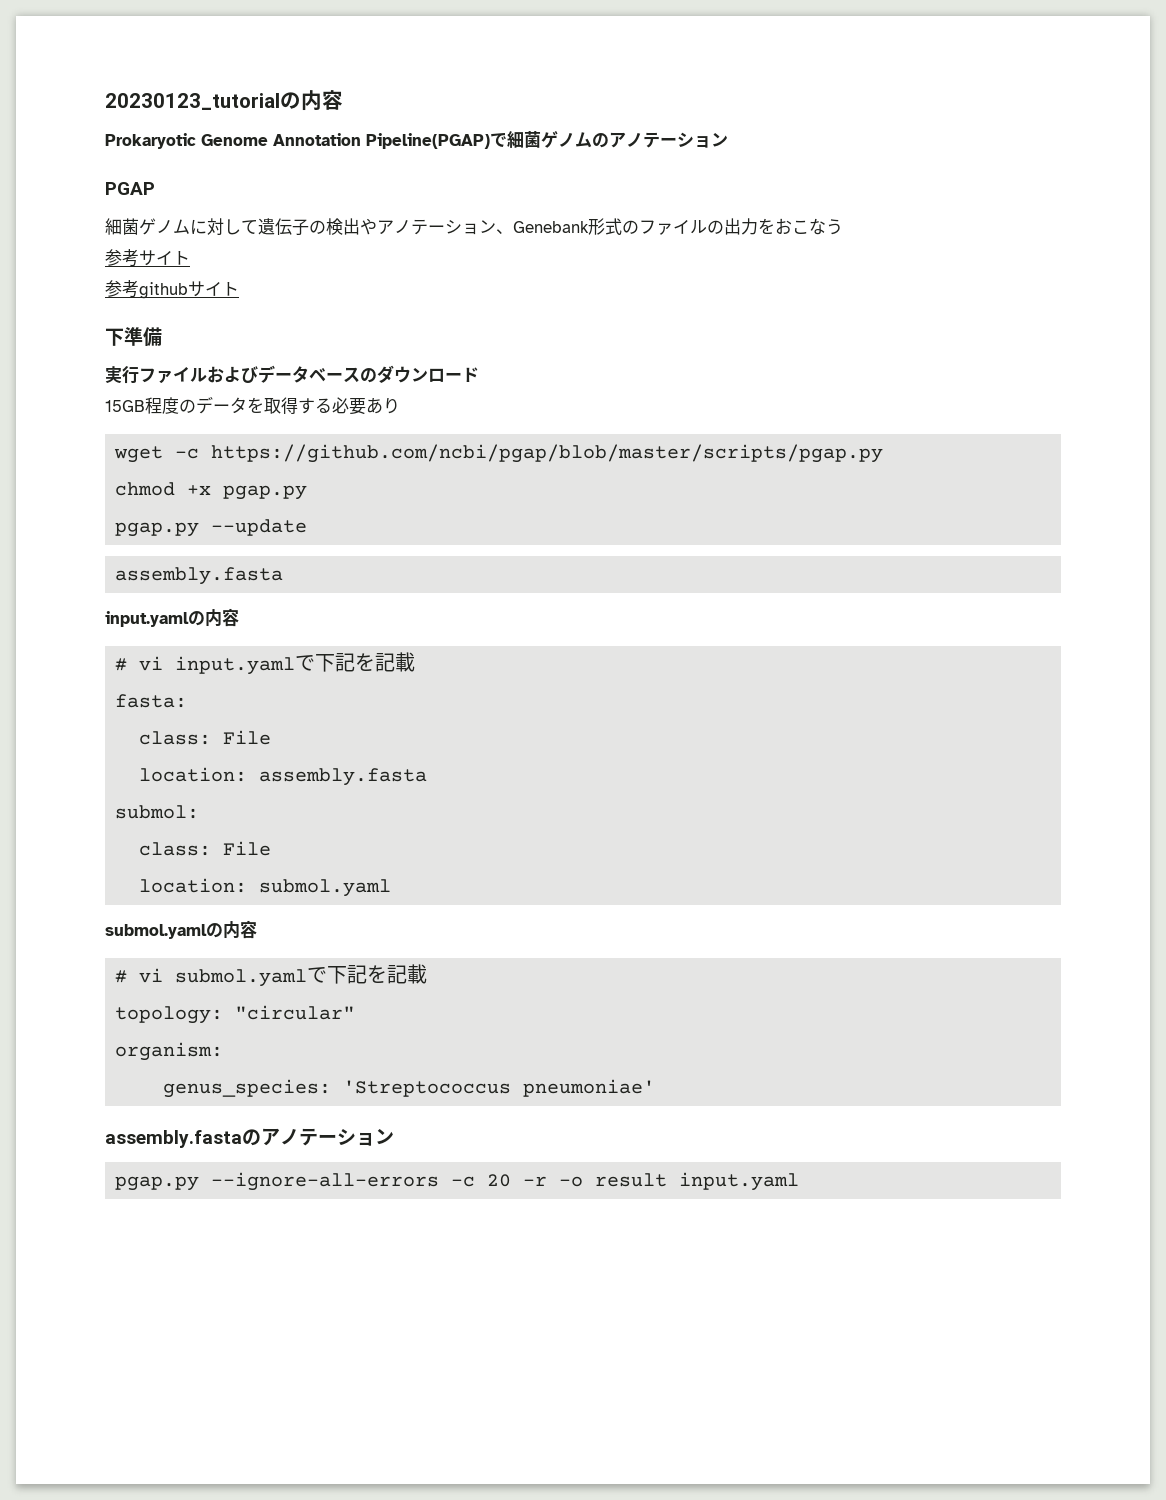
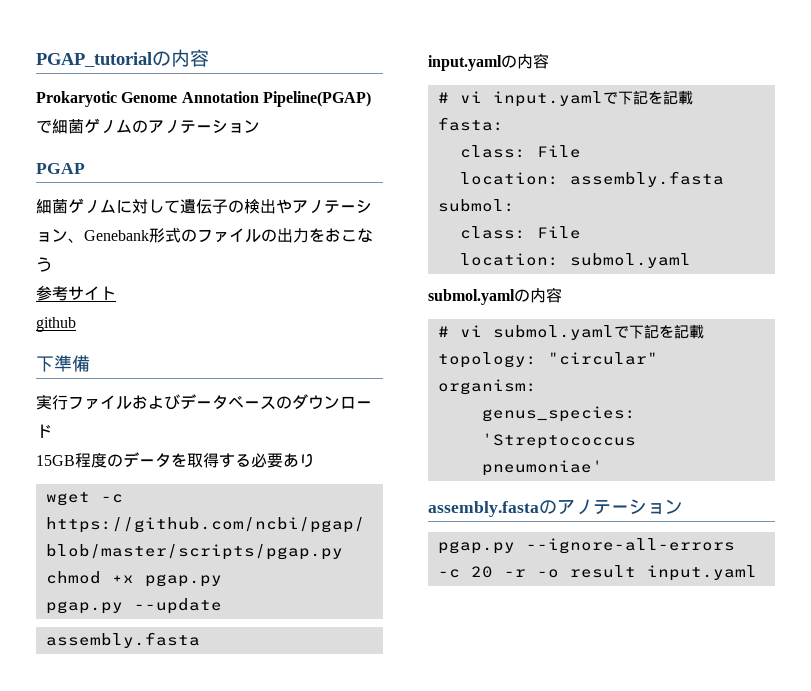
[105,93,280,110] 20230123_tutorial -> [36,52,152,67] PGAP_tutorial
[105,280,139,298] 参考 -> (116, 293) none
[188,281,239,297] サイト -> (76, 324) none

